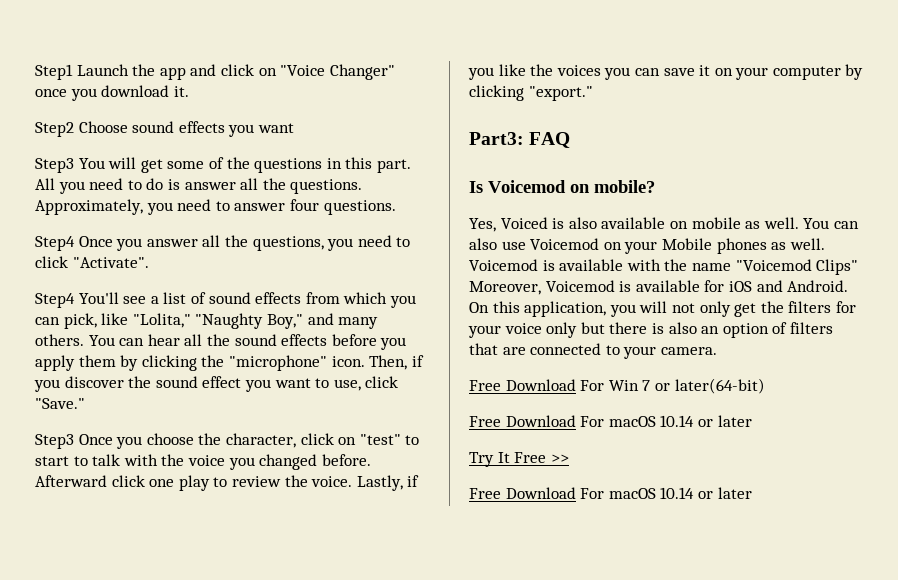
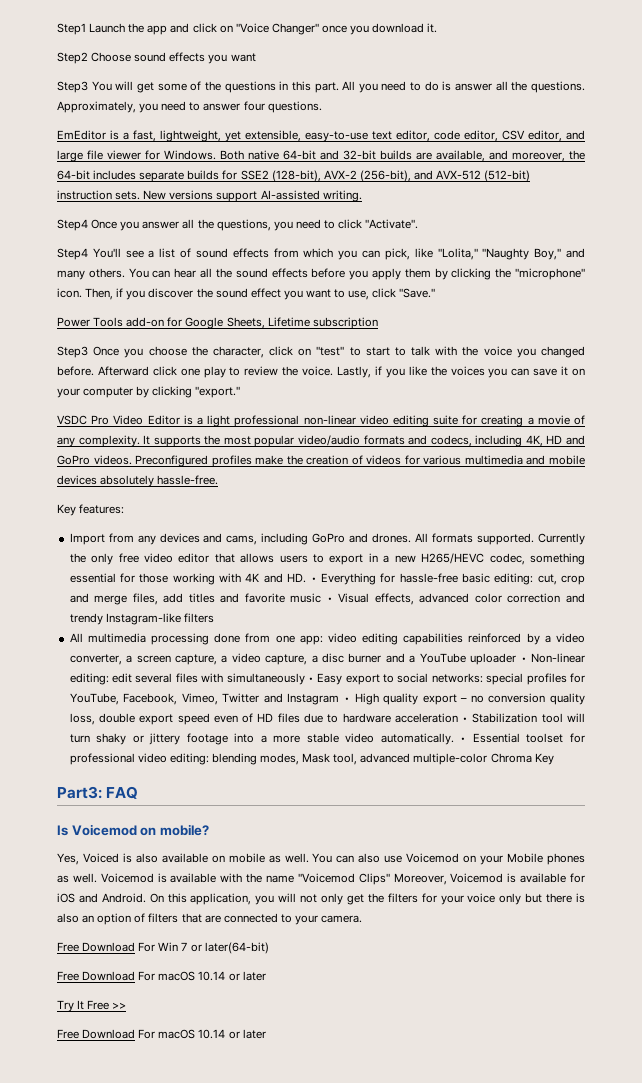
(396, 207) none -> [57,130,585,142] [57,150,585,162] [57,170,531,182] [57,190,362,202] // EmEditor is a fast, lightweight, yet extensible, easy-to-use text editor, code editor, CSV editor, and large file viewer for Windows. Both native 64-bit and 32-bit builds are available, and moreover, the 64-bit includes separate builds for SSE2 (128-bit), AVX-2 (256-bit), and AVX-512 (512-bit) instruction sets. New versions support AI-assisted writing.
(85, 403) none -> [57,317,378,329] // Power Tools add-on for Google Sheets, Lifetime subscription
(593, 93) none -> [57,415,585,427] [57,435,585,447] [57,455,586,467] [57,475,219,487] [57,504,125,516] [69,533,585,545] [69,553,586,565] [69,573,585,585] [69,593,585,605] [69,613,214,625] [69,633,585,645] [69,653,586,665] [69,673,586,685] [69,693,586,705] [69,713,585,725] [69,733,585,745] [69,753,554,765] // VSDC Pro Video Editor is a light professional non-linear video editing suite for creating a movie of any complexity. It supports the most popular video/audio formats and codecs, including 4K, HD and GoPro videos. Preconfigured profiles make the creation of videos for various multimedia and mobile devices absolutely hassle-free. // Key features: // Import from any devices and cams, including GoPro and drones. All formats supported. Сurrently the only free video editor that allows users to export in a new H265/HEVC codec, something essential for those working with 4K and HD. • Everything for hassle-free basic editing: cut, crop and merge files, add titles and favorite music • Visual effects, advanced color correction and trendy Instagram-like filters // All multimedia processing done from one app: video editing capabilities reinforced by a video converter, a screen capture, a video capture, a disc burner and a YouTube uploader • Non-linear editing: edit several files with simultaneously • Easy export to social networks: special profiles for YouTube, Facebook, Vimeo, Twitter and Instagram • High quality export – no conversion quality loss, double export speed even of HD files due to hardware acceleration • Stabilization tool will turn shaky or jittery footage into a more stable video automatically. • Essential toolset for professional video editing: blending modes, Mask tool, advanced multiple-color Chroma Key

